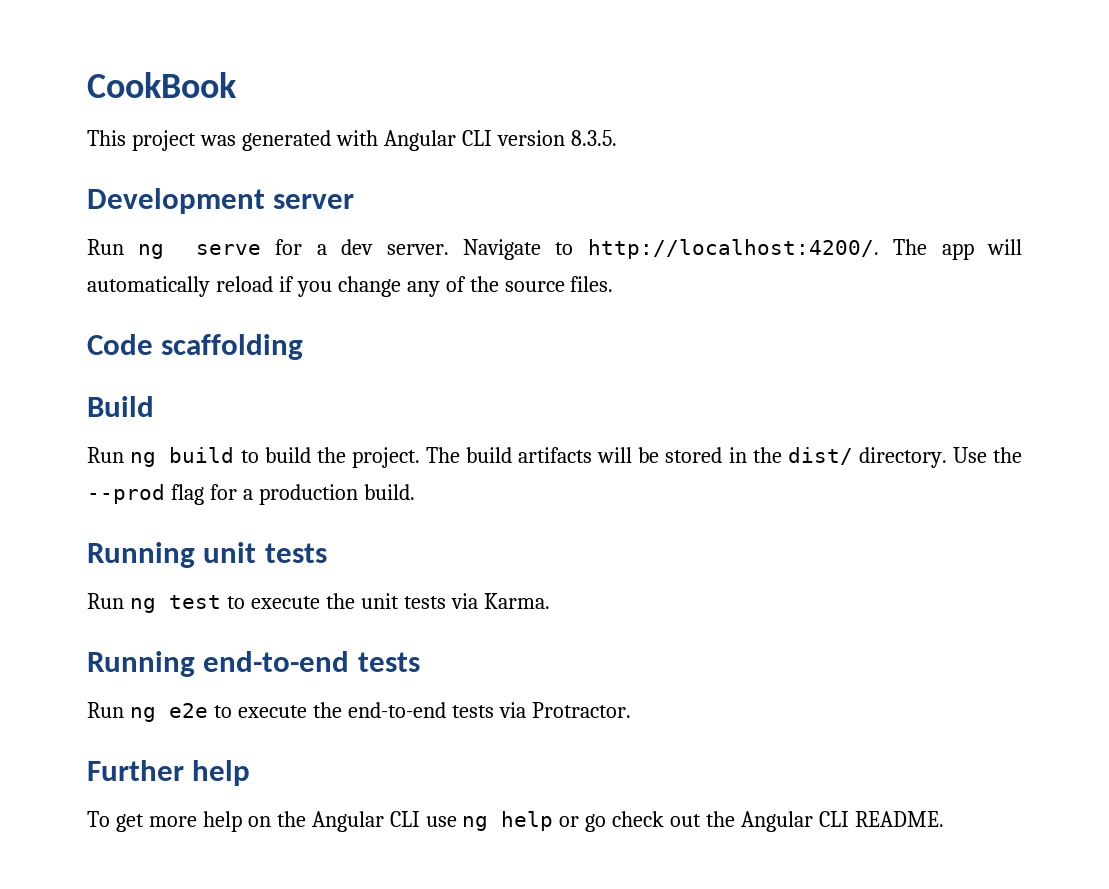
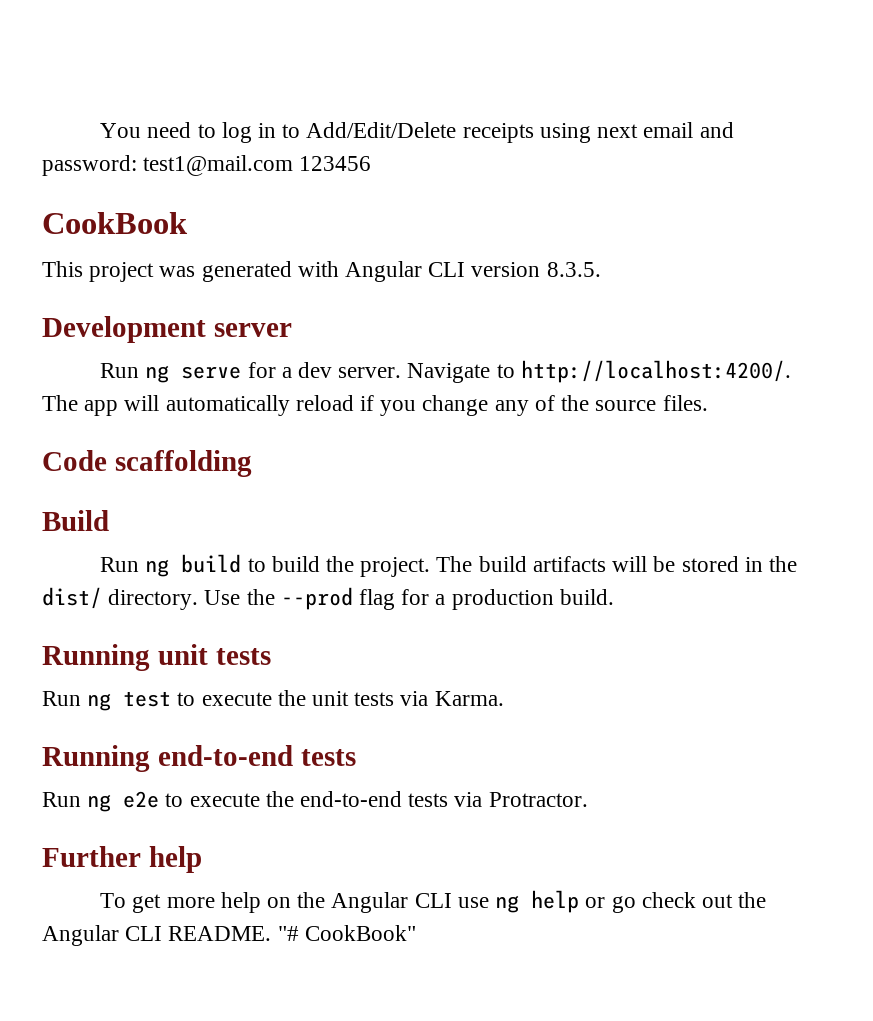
(87, 85) none -> [100,122,734,143] [42,155,372,176] You need to log in to Add/Edit/Delete receipts using next email and password: test1@mail.com 123456 //
(944, 819) none -> [277,925,416,941] "# CookBook"

